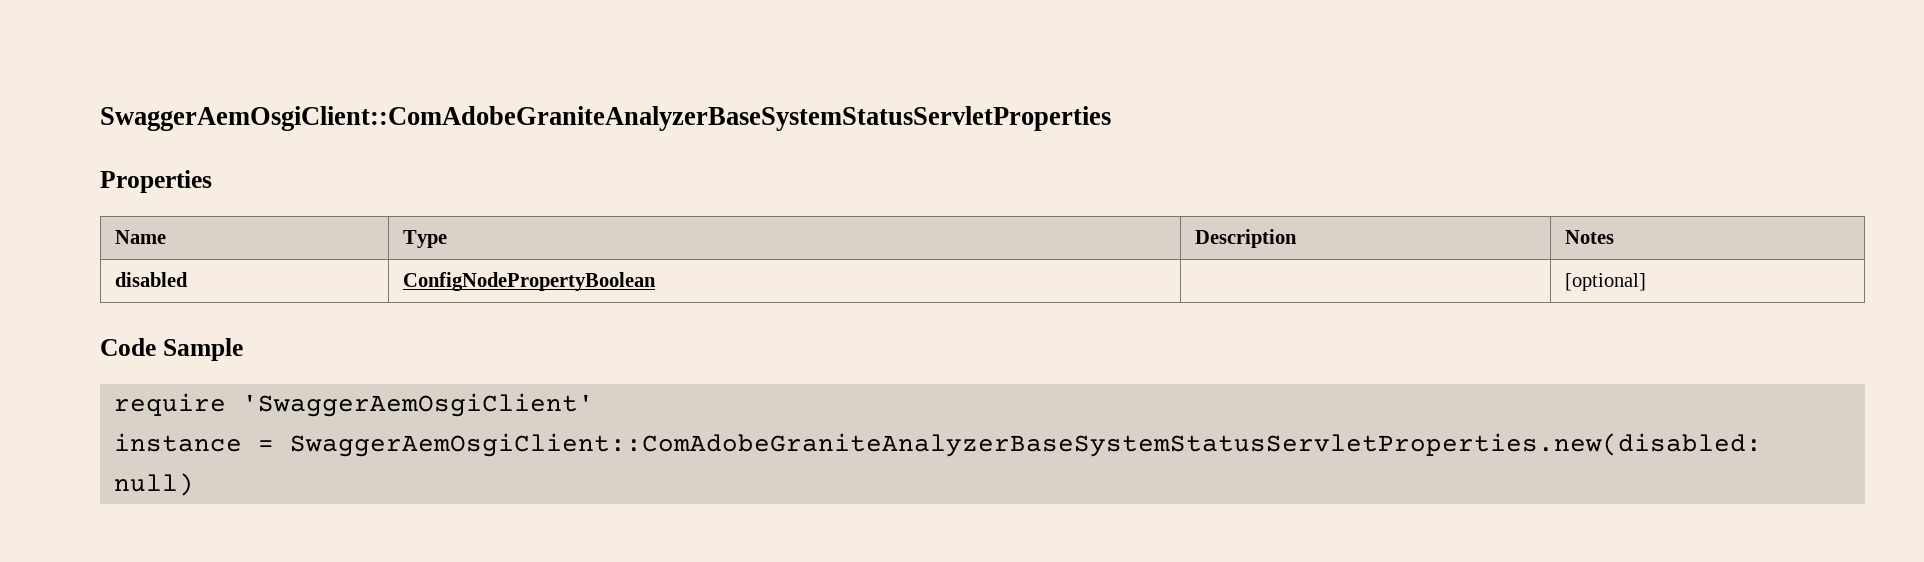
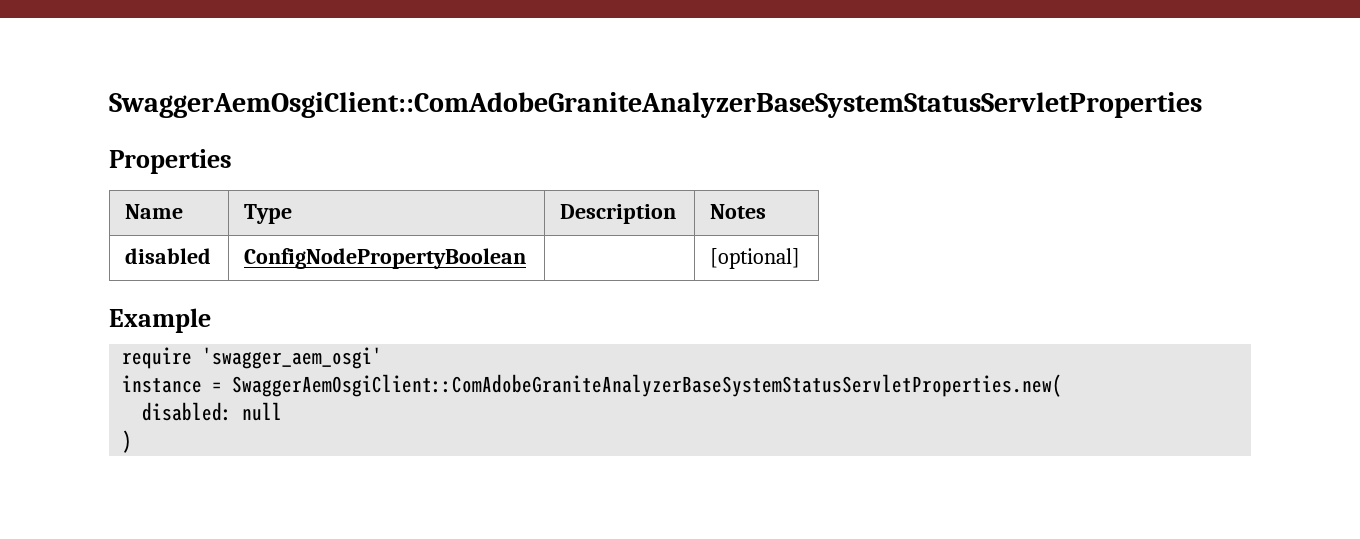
[100,338,243,361] Code Sample -> [109,308,211,333] Example
[241,393,594,417] 'SwaggerAemOsgiClient' -> [202,347,383,369] 'swagger_aem_osgi'
[289,433,1762,457] [113,473,194,496] SwaggerAemOsgiClient::ComAdobeGraniteAnalyzerBaseSystemStatusServletProperties.new(disabled: null) -> [232,374,1063,397] [142,402,283,421] [122,430,133,453] SwaggerAemOsgiClient::ComAdobeGraniteAnalyzerBaseSystemStatusServletProperties.new( // disabled: null // )

